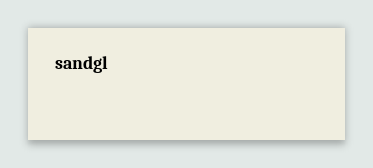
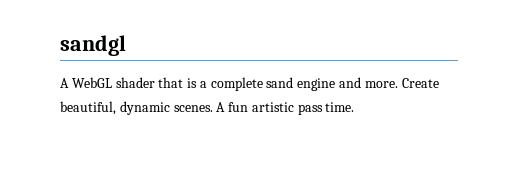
(108, 64) none -> [60,77,439,91] [60,101,355,115] // A WebGL shader that is a complete sand engine and more. Create beautiful, dynamic scenes. A fun artistic pass time.

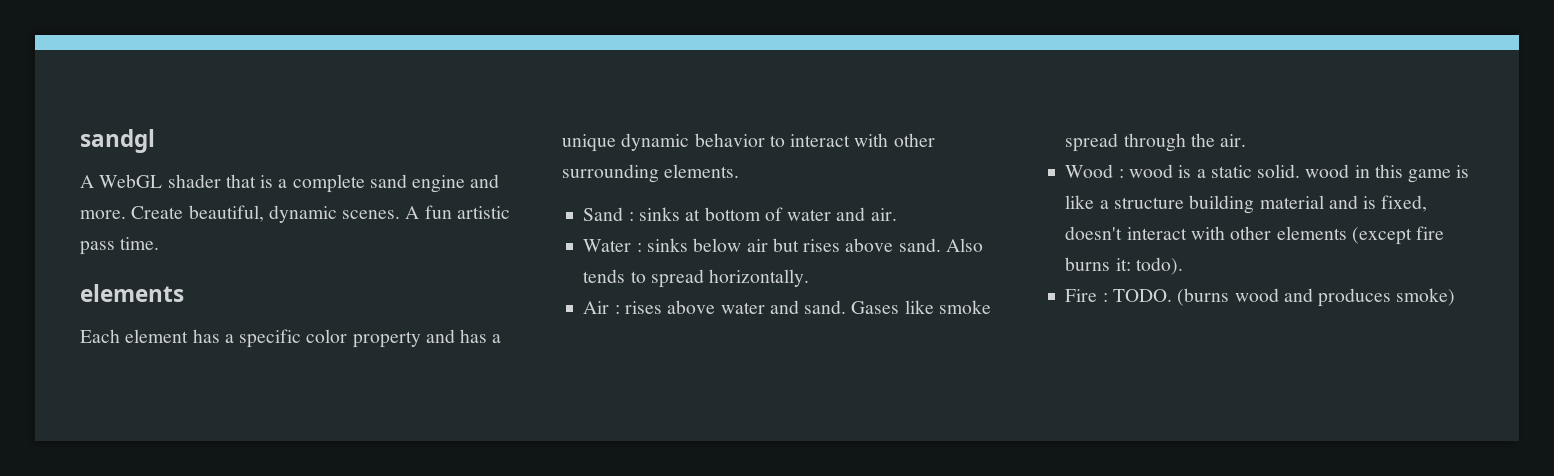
(355, 107) none -> [80,284,184,302] [80,329,502,348] [562,133,935,152] [562,164,740,183] [583,207,897,221] [583,238,983,252] [583,269,810,288] [583,300,991,314] [1065,133,1247,152] [1065,164,1470,183] [1065,195,1428,214] [1065,226,1445,245] [1065,257,1183,275] [1065,288,1456,307] // elements // Each element has a specific color property and has a unique dynamic behavior to interact with other surrounding elements. // Sand : sinks at bottom of water and air. // Water : sinks below air but rises above sand. Also tends to spread horizontally. // Air : rises above water and sand. Gases like smoke spread through the air. // Wood : wood is a static solid. wood in this game is like a structure building material and is fixed, doesn't interact with other elements (except fire burns it: todo). // Fire : TODO. (burns wood and produces smoke)

